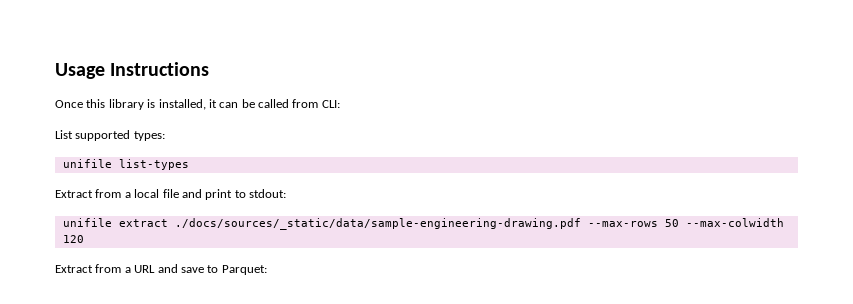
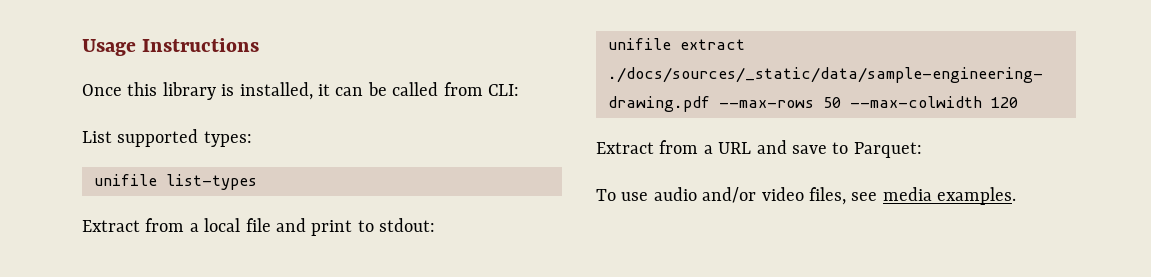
(267, 270) none -> [596,187,1017,205] // To use audio and/or video files, see media examples.

